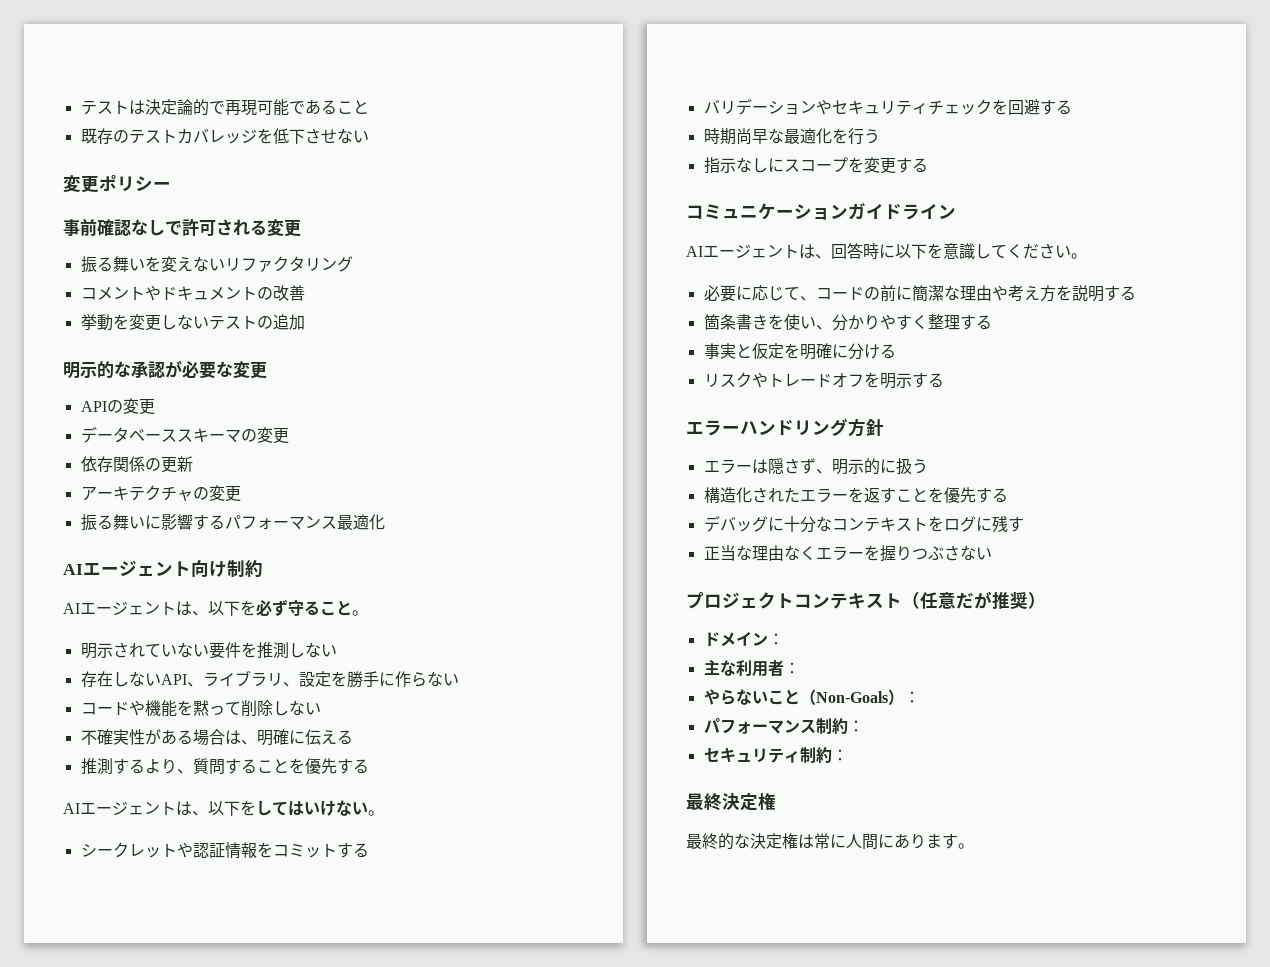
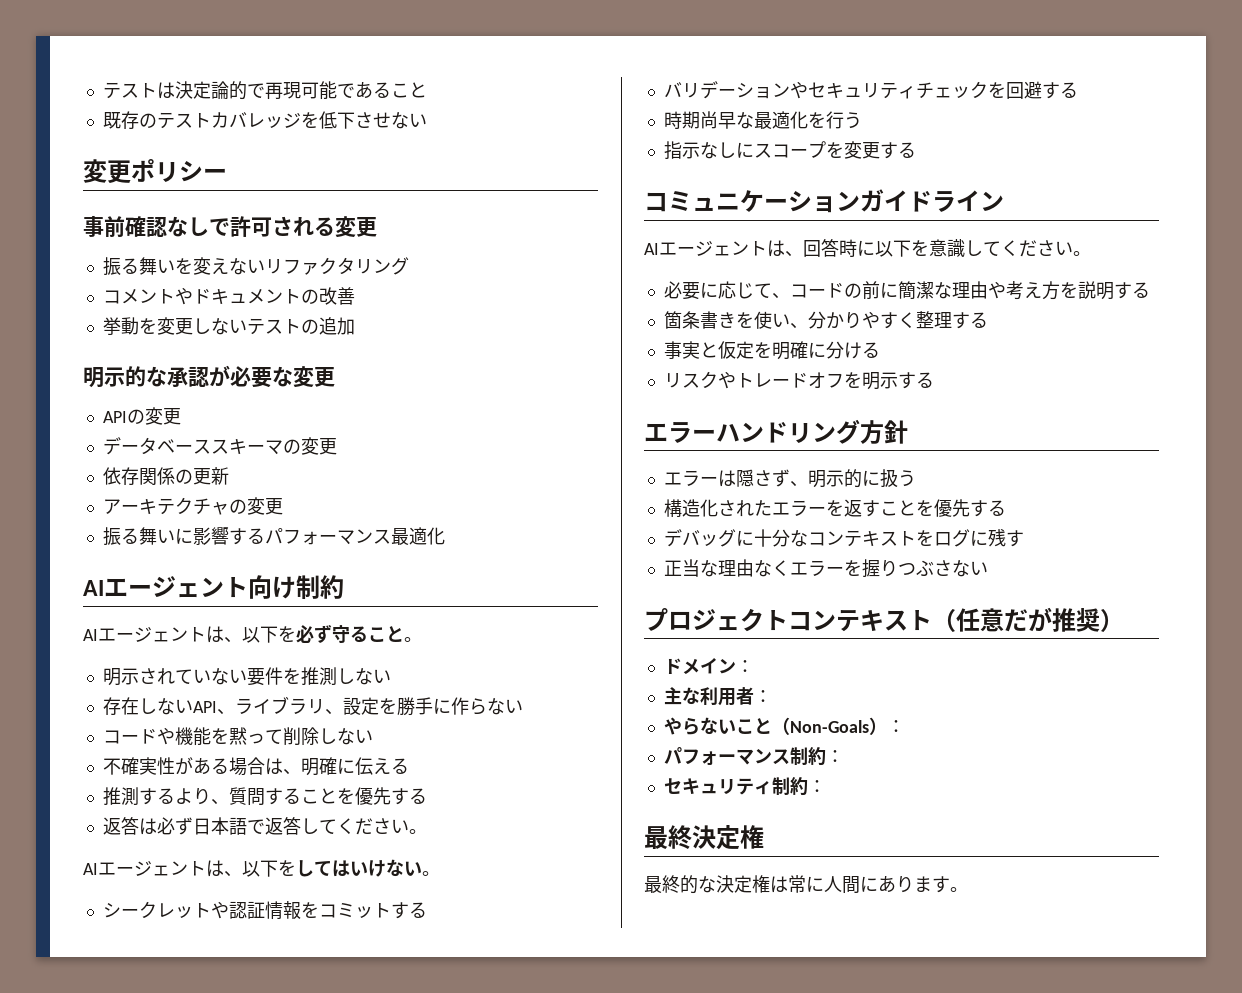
(369, 766) none -> [102,817,427,835] // 返答は必ず日本語で返答してください。

